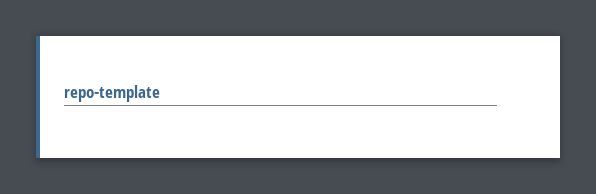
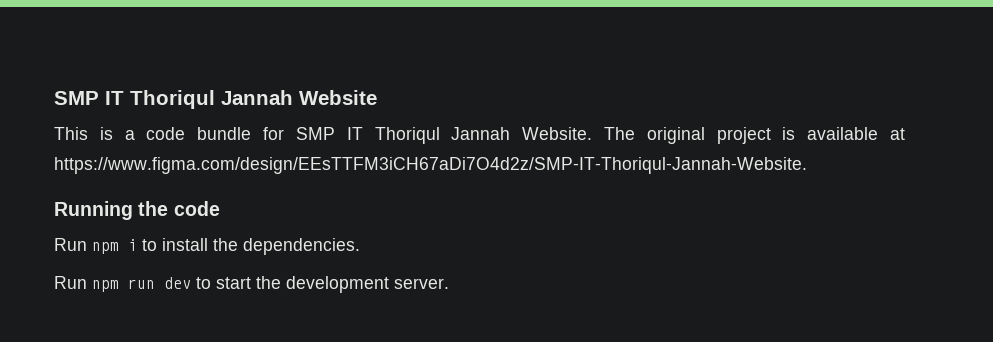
[64,85,160,102] repo-template -> [54,90,377,109] [54,127,905,144] [54,157,807,174] [54,201,220,220] [54,238,360,255] [54,276,449,293] SMP IT Thoriqul Jannah Website // This is a code bundle for SMP IT Thoriqul Jannah Website. The original project is available at https://www.figma.com/design/EEsTTFM3iCH67aDi7O4d2z/SMP-IT-Thoriqul-Jannah-Website. // Running the code // Run npm i to install the dependencies. // Run npm run dev to start the development server.

